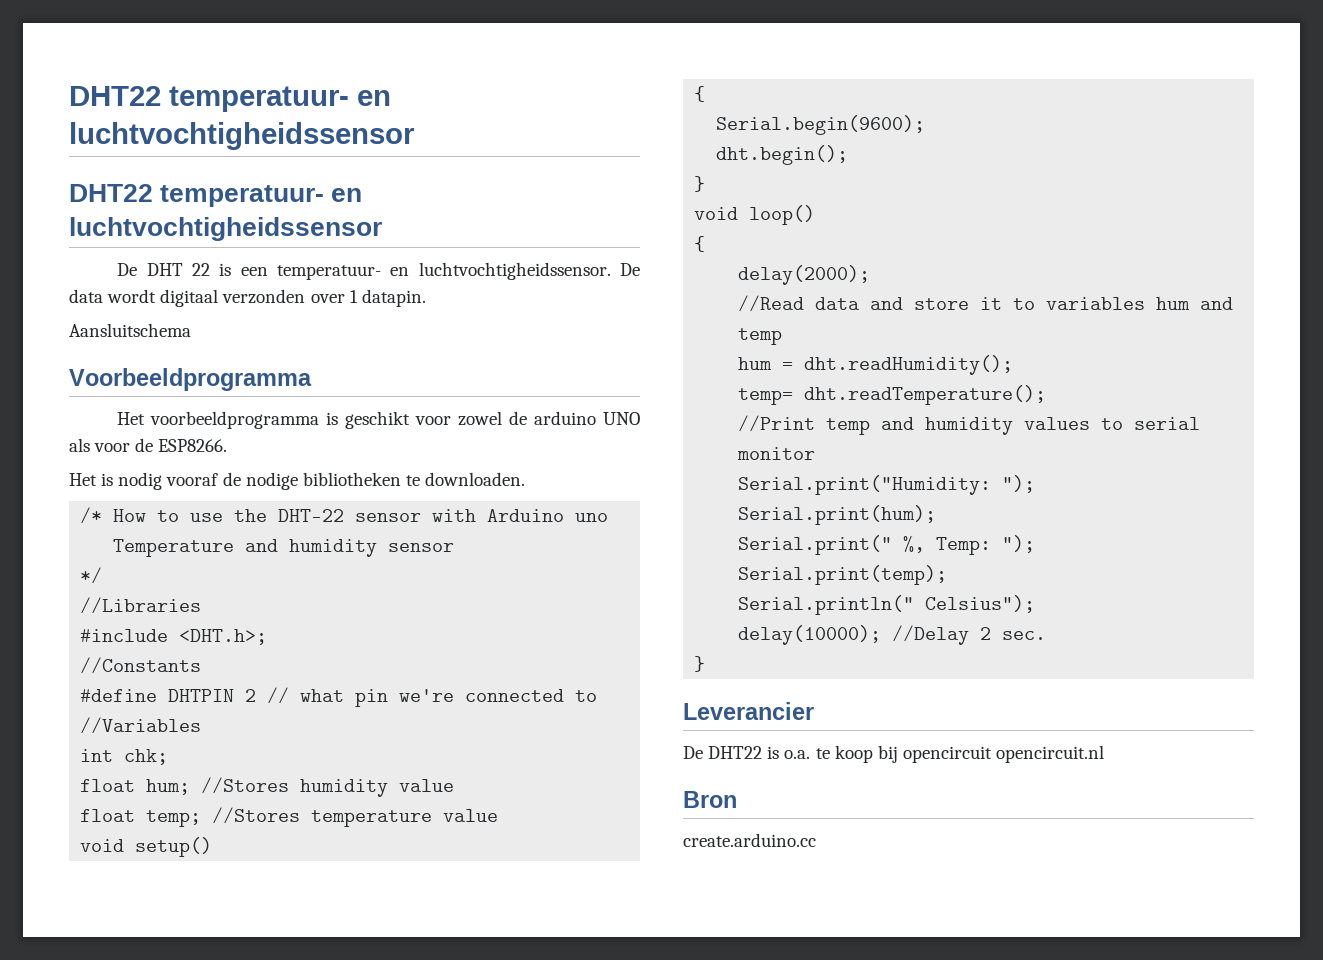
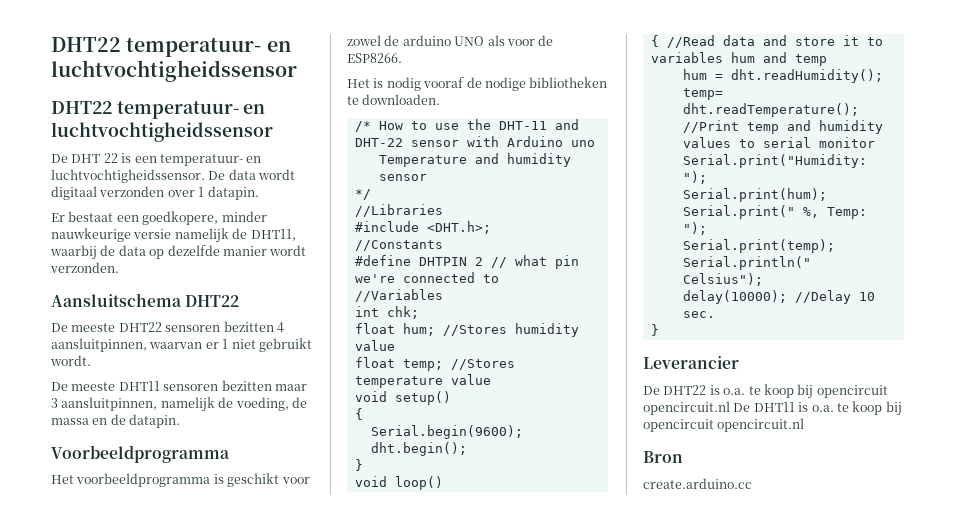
[69,323,191,337] Aansluitschema -> [51,211,267,225] [51,228,296,243] [50,245,307,260] [50,262,119,273] [51,293,240,307] [51,321,284,333] [51,338,312,352] [50,355,91,366] [51,380,307,391] [51,397,307,412] [51,414,181,428] Er bestaat een goedkopere, minder nauwkeurige versie namelijk de DHT11, waarbij de data op dezelfde manier wordt verzonden. // Aansluitschema DHT22 // De meeste DHT22 sensoren bezitten 4 aansluitpinnen, waarvan er 1 niet gebruikt wordt. // De meeste DHT11 sensoren bezitten maar 3 aansluitpinnen, namelijk de voeding, de massa en de datapin.
(268, 515) none -> [498,119,579,130] DHT-11 and
[738,265,871,285] // delay(2000); // -> (659, 41) none
[980,627,992,640] 2 -> [858,292,875,301] 10
(1105, 754) none -> [733,401,902,416] [643,418,805,432] De DHT11 is o.a. te koop bij opencircuit opencircuit.nl

